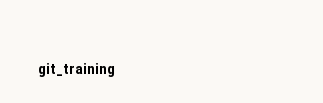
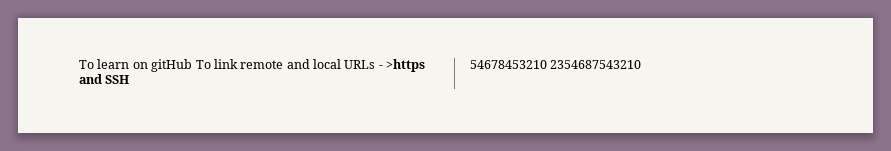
[38,63,115,77] git_training -> [79,59,426,72] [79,74,130,84] [470,60,642,69] To learn on gitHub To link remote and local URLs - >https and SSH // 54678453210 2354687543210

